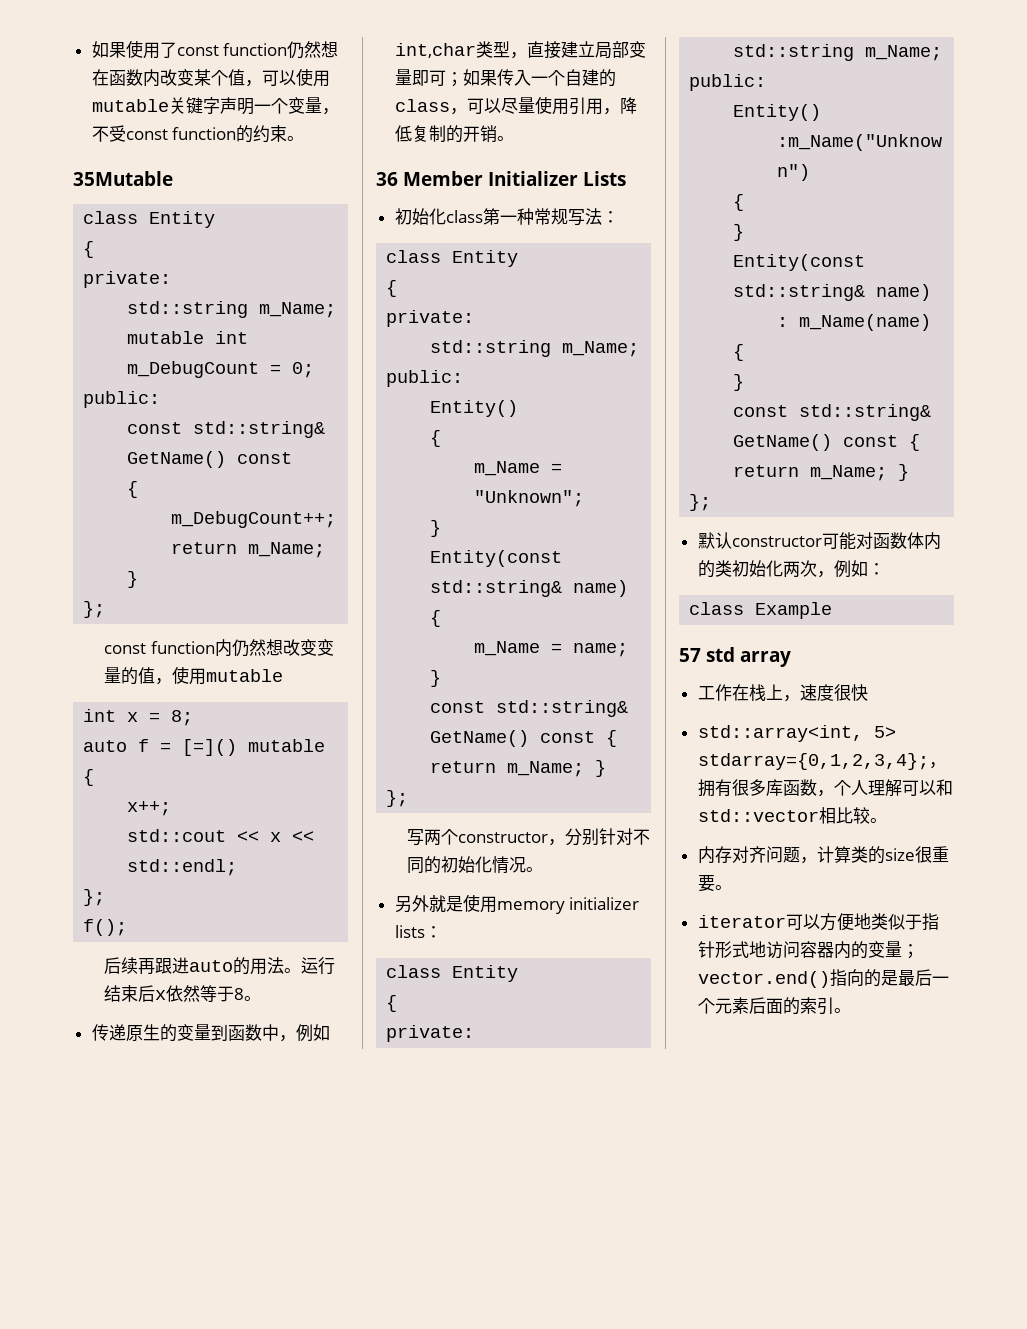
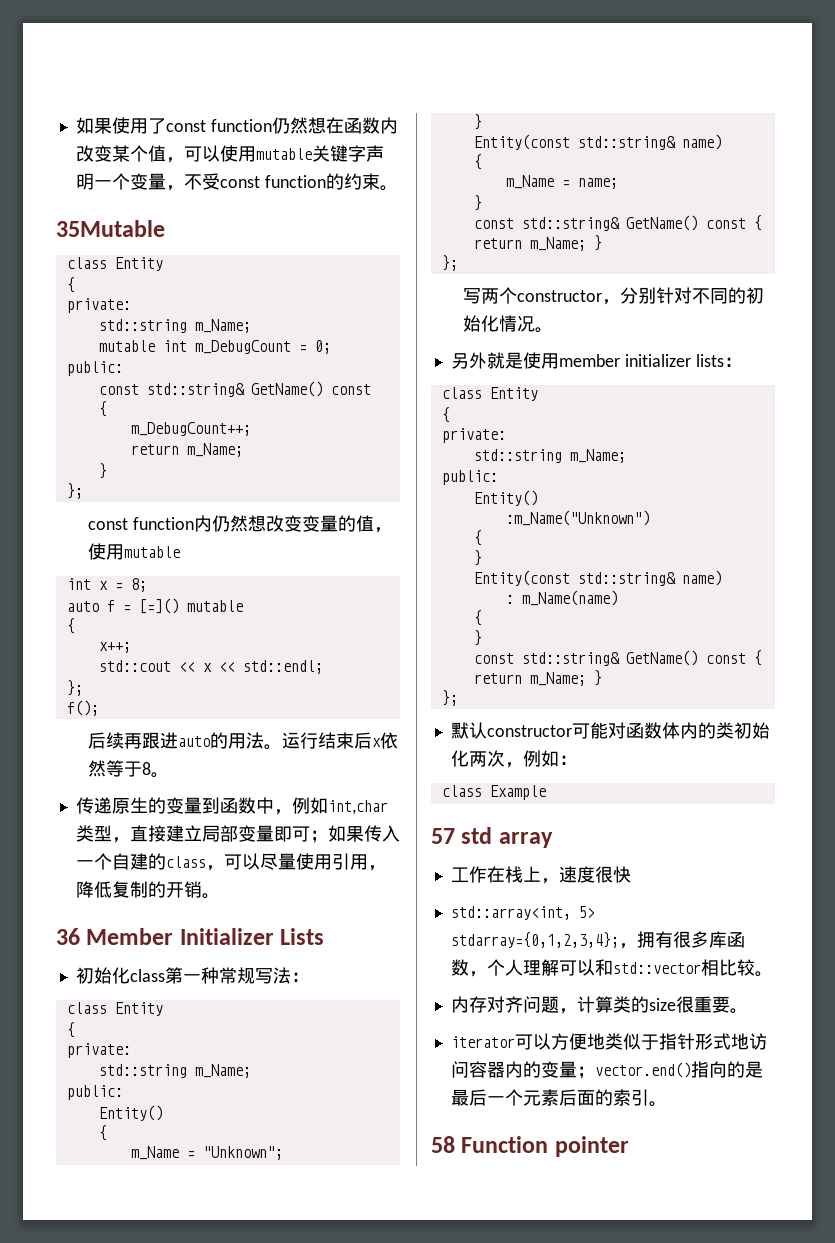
[496,901,565,914] memory -> [558,354,620,367] member
(851, 1010) none -> [431,1136,629,1157] // 58 Function pointer

